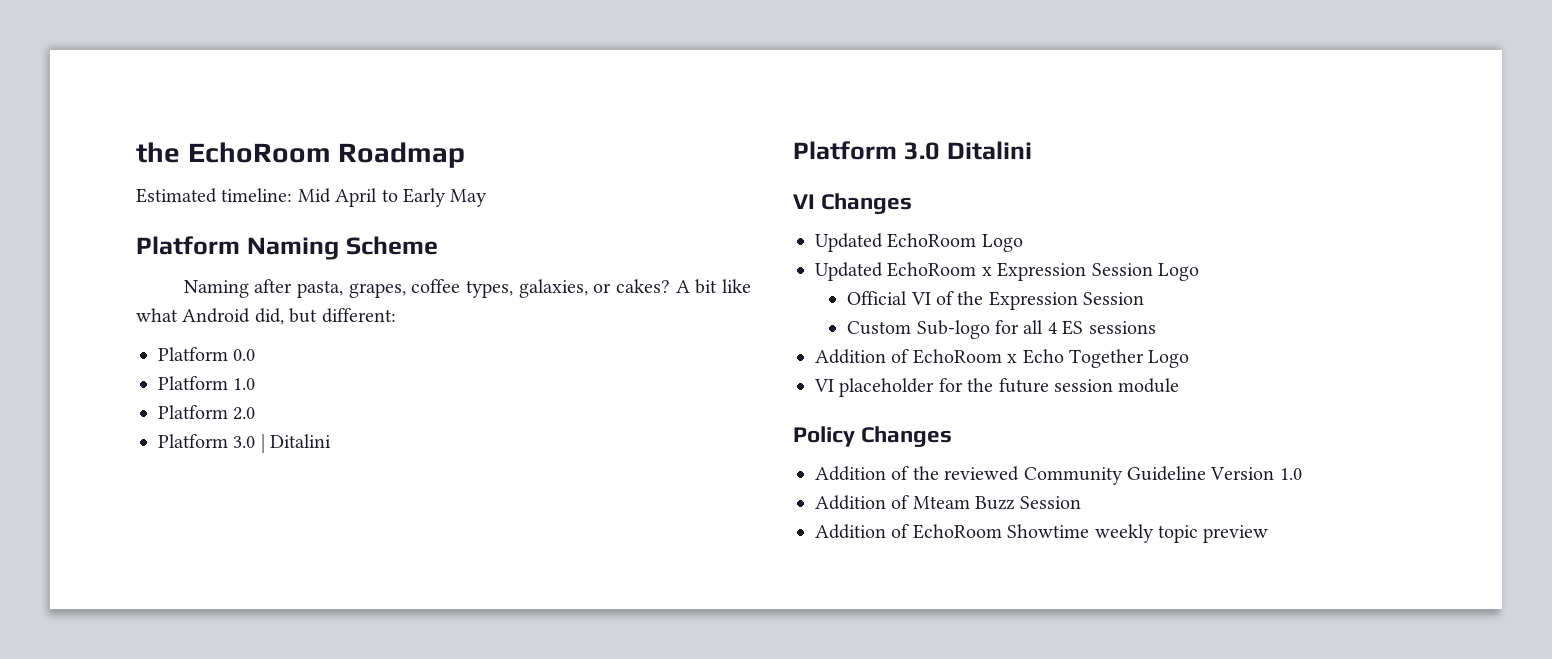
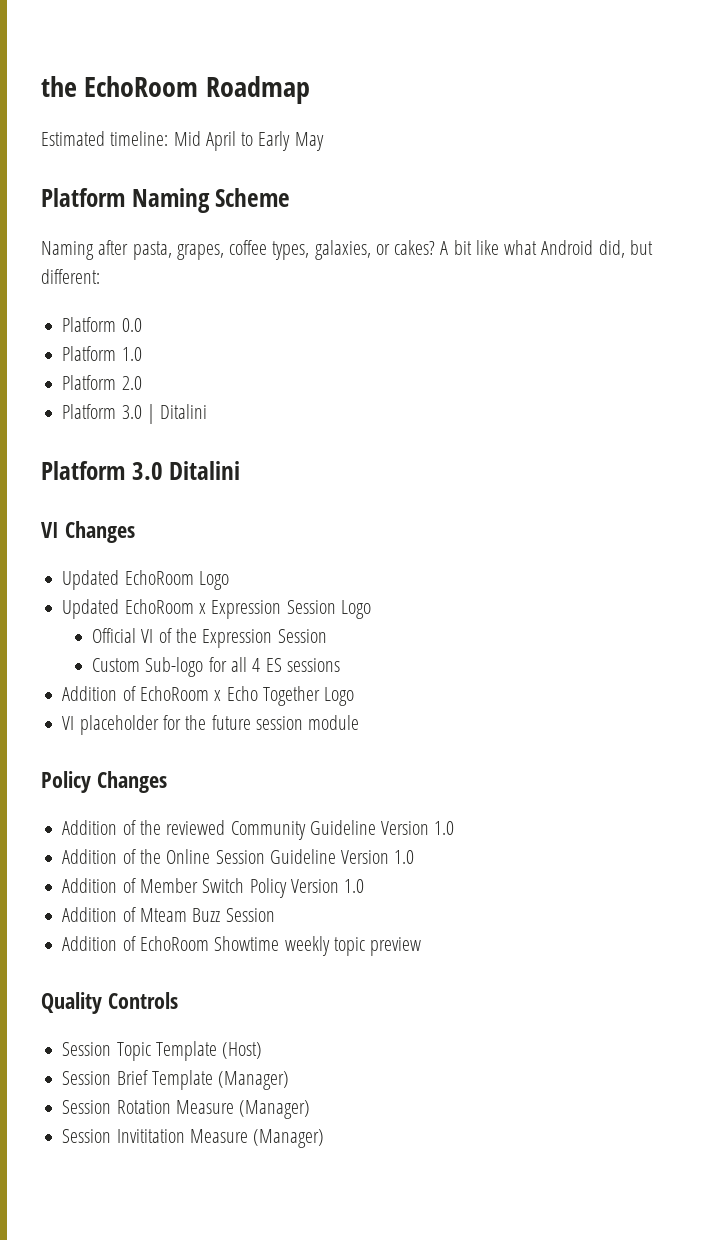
(1302, 474) none -> [62,849,415,864] [62,878,365,898] // Addition of the Online Session Guideline Version 1.0 // Addition of Member Switch Policy Version 1.0
(1269, 534) none -> [41,992,178,1014] [62,1041,263,1061] [62,1070,290,1090] [62,1100,311,1119] [62,1129,325,1148] // Quality Controls // Session Topic Template (Host) // Session Brief Template (Manager) // Session Rotation Measure (Manager) // Session Invititation Measure (Manager)

